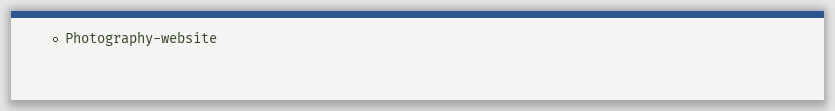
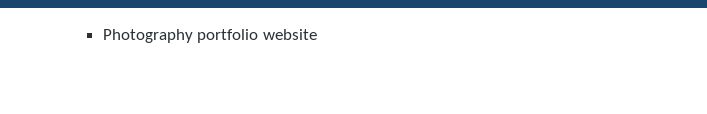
[64,31,217,47] Photography-website -> [102,29,317,43] Photography portfolio website

